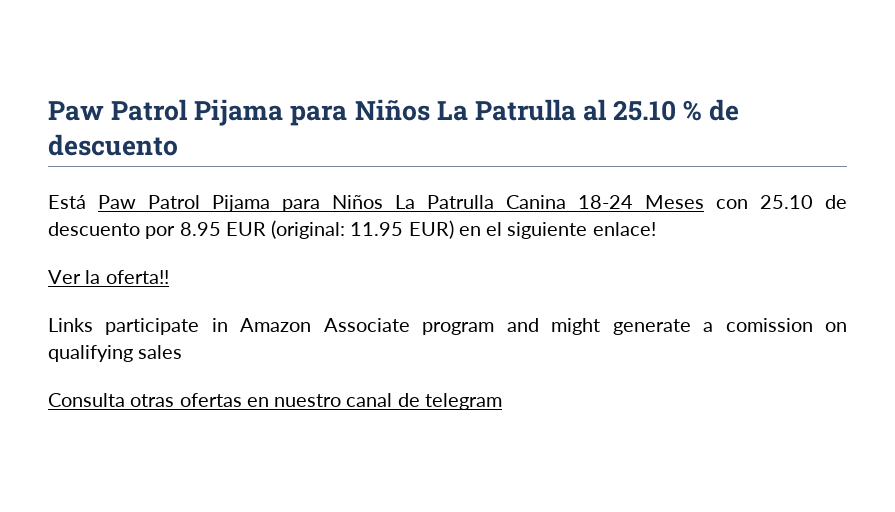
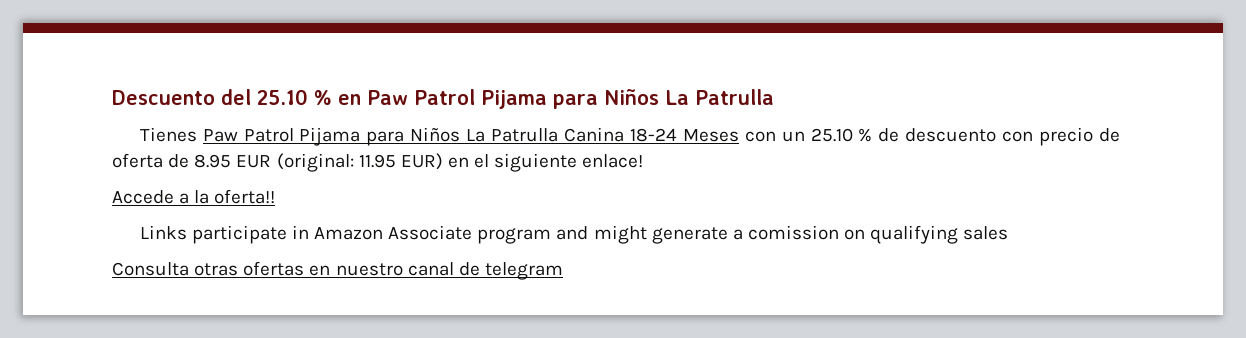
[48,99,739,126] [48,134,178,156] [48,195,86,209] Paw Patrol Pijama para Niños La Patrulla al 25.10 % de descuento // Está -> [112,89,774,109] [139,127,197,142] Descuento del 25.10 % en Paw Patrol Pijama para Niños La Patrulla // Tienes
[760,195,847,209] [48,222,176,239] 25.10 de descuento por -> [781,127,1120,146] [112,153,190,168] un 25.10 % de descuento con precio de oferta de
[48,270,81,284] Ver -> [112,190,190,204] Accede a

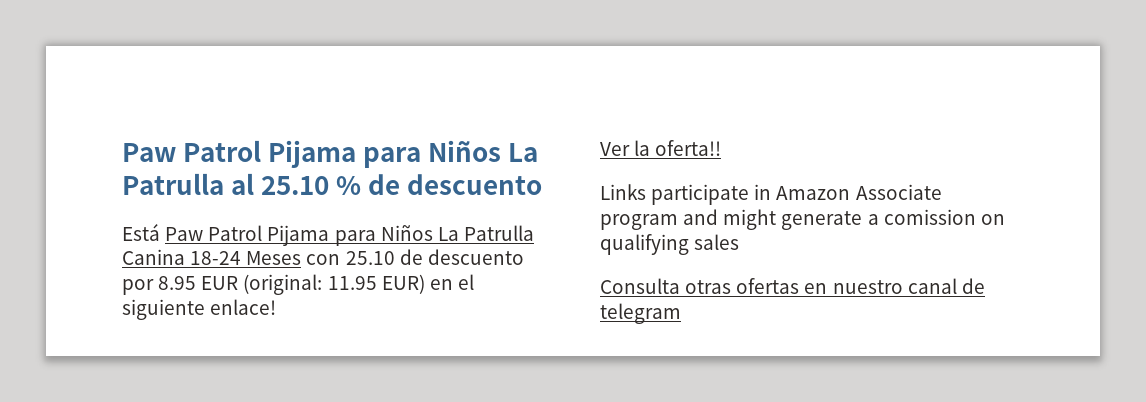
[112,89,774,109] [139,127,197,142] Descuento del 25.10 % en Paw Patrol Pijama para Niños La Patrulla // Tienes -> [122,140,539,168] [122,173,543,195] [122,224,160,241] Paw Patrol Pijama para Niños La Patrulla al 25.10 % de descuento // Está
[781,127,1120,146] [112,153,190,168] un 25.10 % de descuento con precio de oferta de -> [345,249,524,265] [122,279,154,295] 25.10 de descuento por
[112,190,190,204] Accede a -> [600,142,630,156] Ver

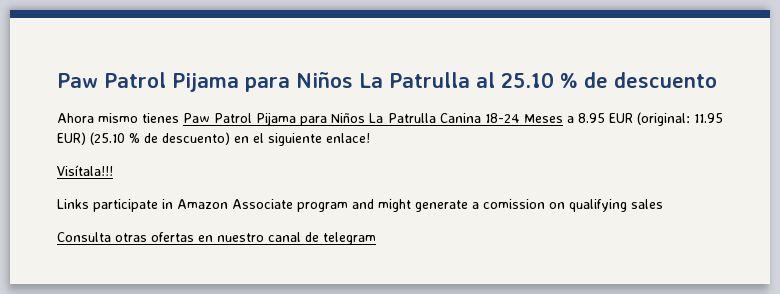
[122,224,160,241] Está -> [57,113,180,123] Ahora mismo tienes
[306,249,524,265] [122,279,154,295] con 25.10 de descuento por -> [566,116,574,123] a
(425, 284) none -> [90,132,230,145] (25.10 % de descuento)
[600,140,722,156] Ver la oferta!! -> [57,165,113,176] Visítala!!!

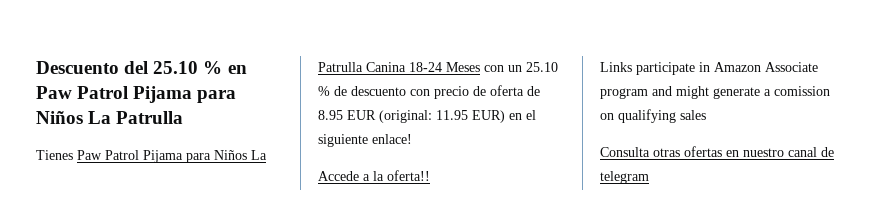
[57,72,717,92] [57,113,180,123] Paw Patrol Pijama para Niños La Patrulla al 25.10 % de descuento // Ahora mismo tienes -> [36,61,247,74] [36,86,237,103] [36,111,184,124] [36,150,73,160] Descuento del 25.10 % en Paw Patrol Pijama para Niños La Patrulla // Tienes
[566,116,574,123] a -> [484,62,558,72] [318,85,540,99] con un 25.10 % de descuento con precio de oferta de
[90,132,230,145] (25.10 % de descuento) -> (505, 116) none
[57,165,113,176] Visítala!!! -> [318,170,430,181] Accede a la oferta!!

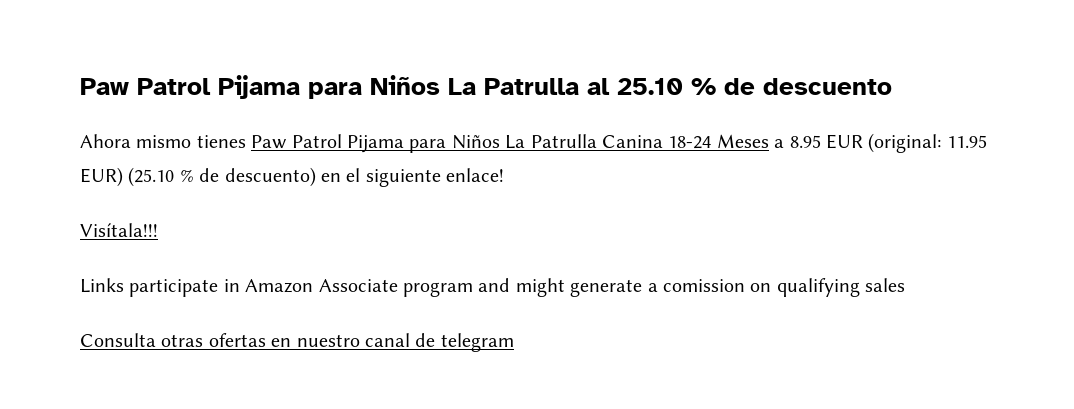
[36,61,247,74] [36,86,237,103] [36,111,184,124] [36,150,73,160] Descuento del 25.10 % en Paw Patrol Pijama para Niños La Patrulla // Tienes -> [80,75,892,99] [80,134,246,148] Paw Patrol Pijama para Niños La Patrulla al 25.10 % de descuento // Ahora mismo tienes
[484,62,558,72] [318,85,540,99] con un 25.10 % de descuento con precio de oferta de -> [774,139,785,148] a
(505, 116) none -> [128,167,316,187] (25.10 % de descuento)
[318,170,430,181] Accede a la oferta!! -> [80,223,158,237] Visítala!!!

